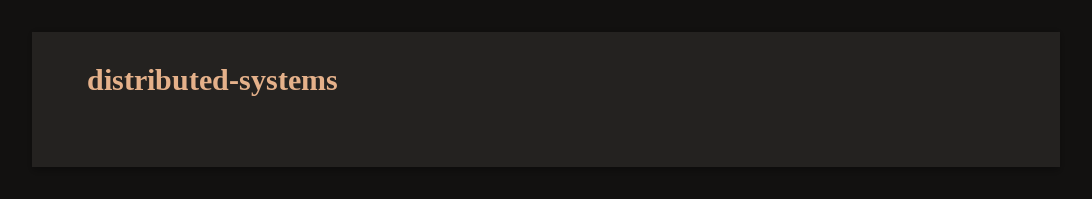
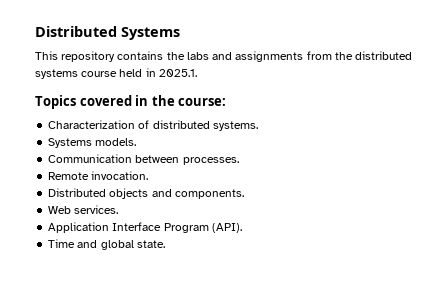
[87,69,338,96] distributed-systems -> [35,26,180,40] [35,51,413,62] [35,68,197,79] [35,95,227,109] [48,120,258,131] [48,138,137,148] [48,154,239,165] [48,171,149,180] [48,188,244,199] [48,205,119,214] [48,222,242,233] [48,239,165,250] Distributed Systems // This repository contains the labs and assignments from the distributed systems course held in 2025.1. // Topics covered in the course: // Characterization of distributed systems. // Systems models. // Communication between processes. // Remote invocation. // Distributed objects and components. // Web services. // Application Interface Program (API). // Time and global state.

